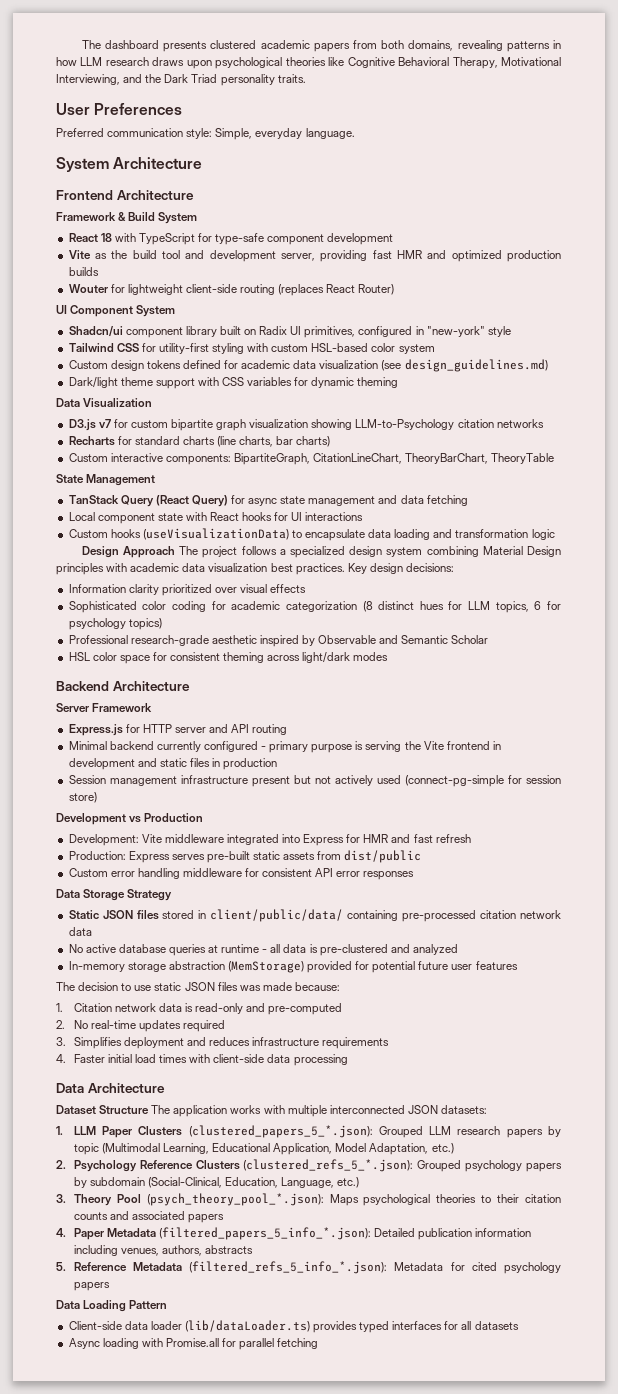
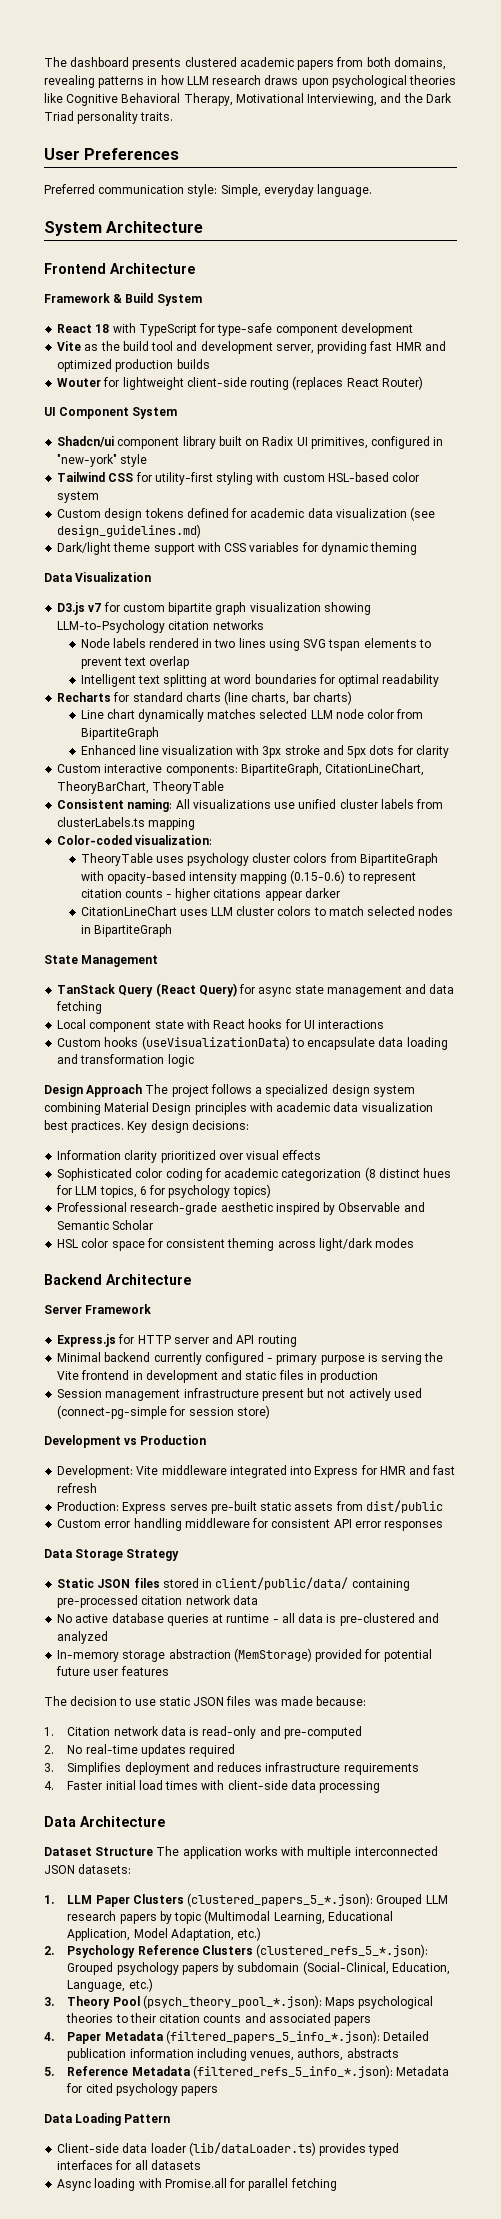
(544, 423) none -> [80,638,431,651] [80,656,189,669] [80,674,440,687] // Node labels rendered in two lines using SVG tspan elements to prevent text overlap // Intelligent text splitting at word boundaries for optimal readability
(331, 441) none -> [80,709,424,722] [80,727,159,740] [80,745,449,758] // Line chart dynamically matches selected LLM node color from BipartiteGraph // Enhanced line visualization with 3px stroke and 5px dots for clarity
(555, 458) none -> [57,799,444,812] [57,817,196,830] [57,835,213,845] [80,853,438,866] [80,870,416,884] [80,888,340,901] [80,906,454,916] [80,924,172,937] // Consistent naming: All visualizations use unified cluster labels from clusterLabels.ts mapping // Color-coded visualization: // TheoryTable uses psychology cluster colors from BipartiteGraph with opacity-based intensity mapping (0.15-0.6) to represent citation counts - higher citations appear darker // CitationLineChart uses LLM cluster colors to match selected nodes in BipartiteGraph

